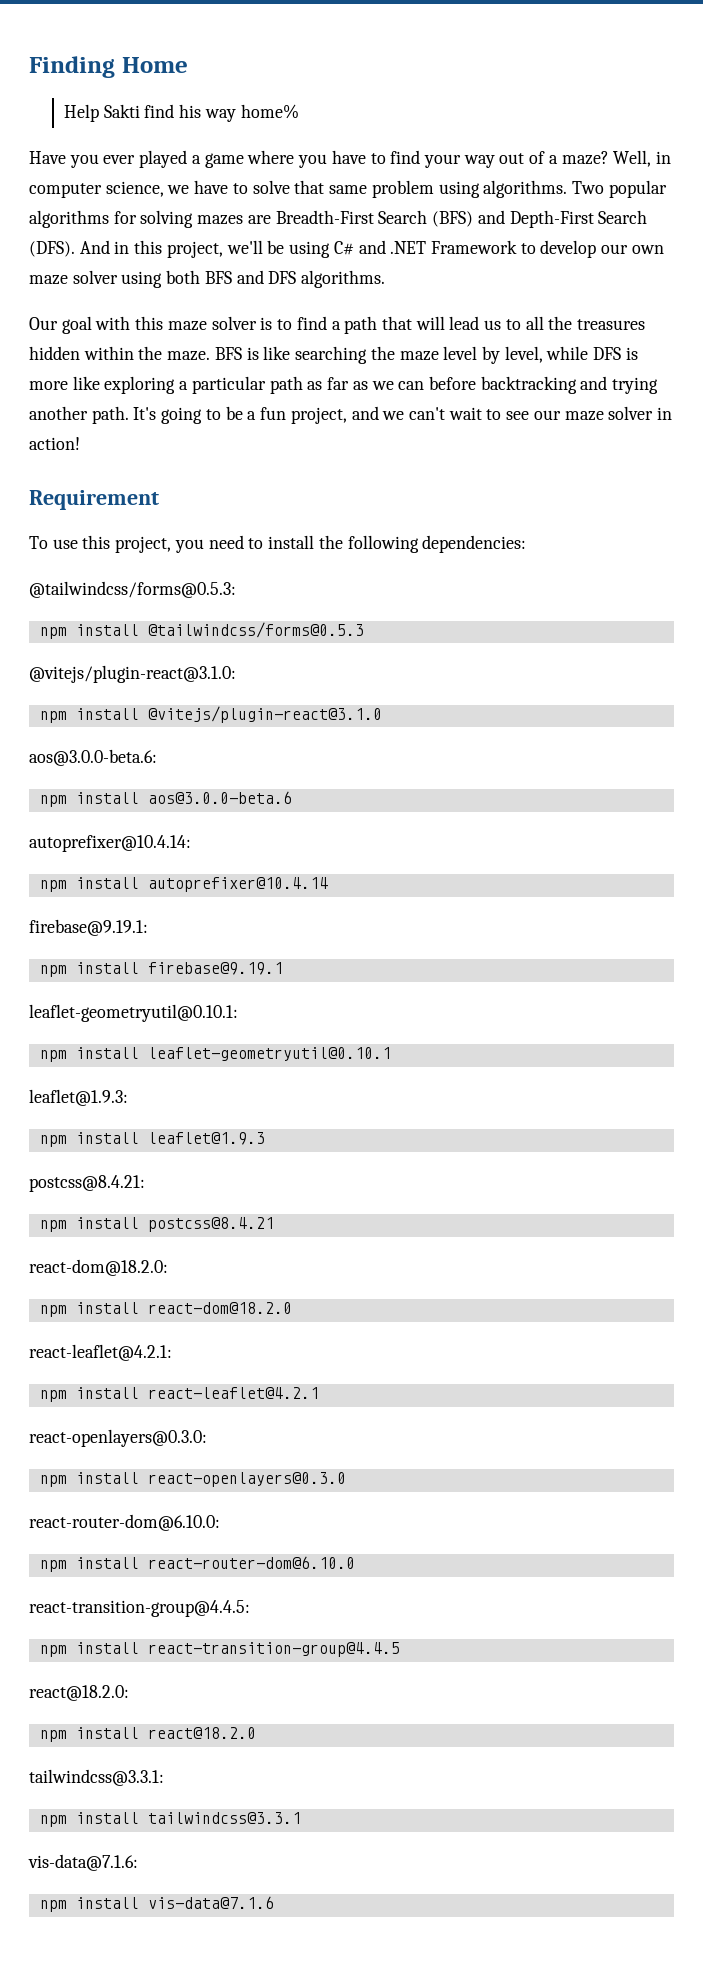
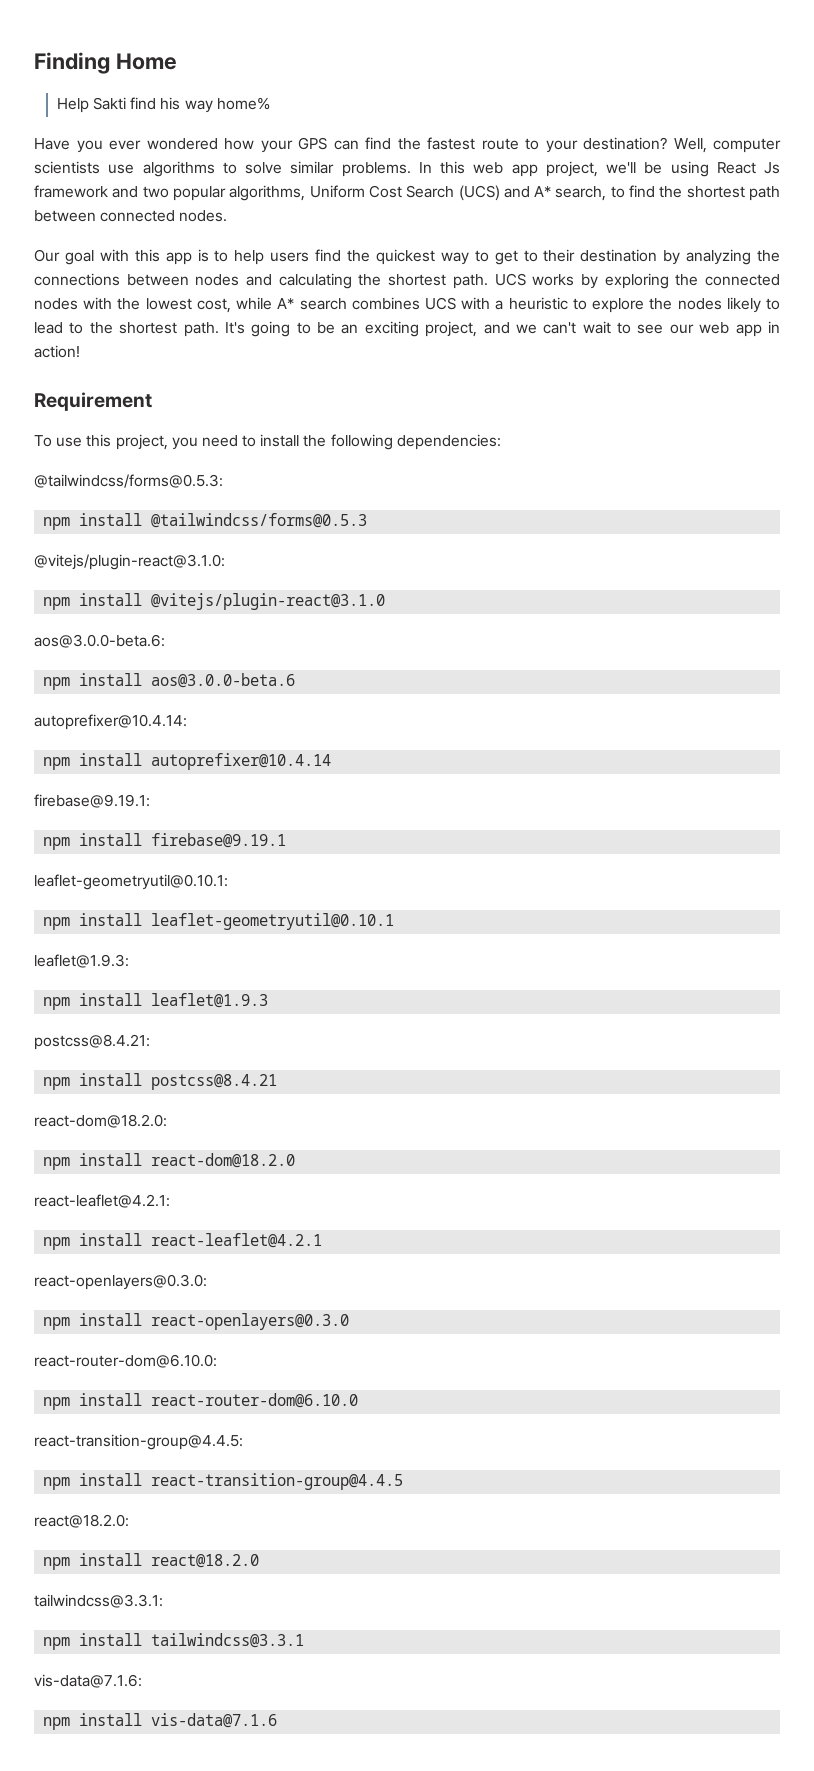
[139,150,672,168] [29,180,667,198] [29,210,648,228] [29,240,664,258] [29,270,386,288] [29,316,646,334] [29,346,638,364] [29,376,659,394] [29,406,88,420] played a game where you have to find your way out of a maze? Well, in computer science, we have to solve that same problem using algorithms. Two popular algorithms for solving mazes are Breadth-First Search (BFS) and Depth-First Search (DFS). And in this project, we'll be using C# and .NET Framework to develop our own maze solver using both BFS and DFS algorithms. // Our goal with this maze solver is to find a path that will lead us to all the treasures hidden within the maze. BFS is like searching the maze level by level, while DFS is more like exploring a particular path as far as we can before backtracking and trying another -> [146,137,781,153] [34,161,780,177] [34,185,780,201] [34,210,228,222] [34,249,780,265] [34,273,781,289] [34,297,780,313] [34,322,178,334] wondered how your GPS can find the fastest route to your destination? Well, computer scientists use algorithms to solve similar problems. In this web app project, we'll be using React Js framework and two popular algorithms, Uniform Cost Search (UCS) and A* search, to find the shortest path between connected nodes. // Our goal with this app is to help users find the quickest way to get to their destination by analyzing the connections between nodes and calculating the shortest path. UCS works by exploring the connected nodes with the lowest cost, while A* search combines UCS with a heuristic to explore the nodes likely to lead to the shortest
[247,407,287,420] a fun -> [341,321,419,337] an exciting
[564,406,654,421] maze solver -> [699,322,762,337] web app

